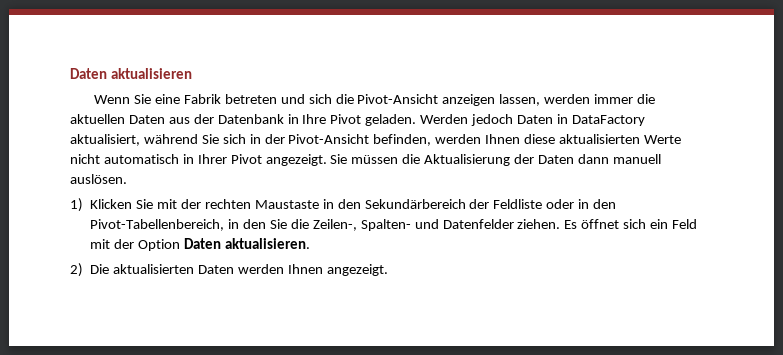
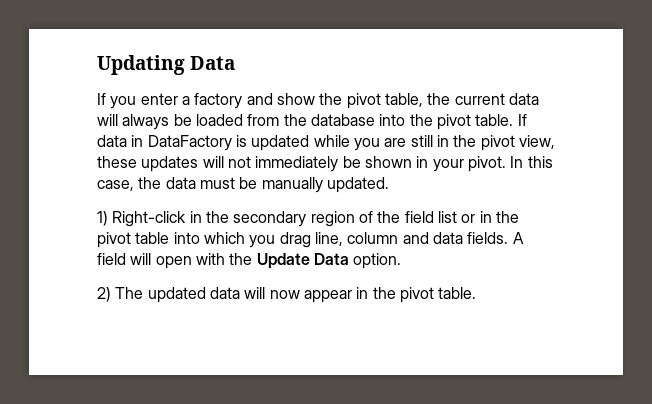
[70,68,193,79] [94,94,656,106] [70,114,645,126] [70,134,681,146] [70,154,661,166] [70,174,127,184] [70,198,617,212] [90,219,698,231] [90,238,310,251] [70,263,388,277] Daten aktualisieren // Wenn Sie eine Fabrik betreten und sich die Pivot-Ansicht anzeigen lassen, werden immer die aktuellen Daten aus der Datenbank in Ihre Pivot geladen. Werden jedoch Daten in DataFactory aktualisiert, während Sie sich in der Pivot-Ansicht befinden, werden Ihnen diese aktualisierten Werte nicht automatisch in Ihrer Pivot angezeigt. Sie müssen die Aktualisierung der Daten dann manuell auslösen. // 1) Klicken Sie mit der rechten Maustaste in den Sekundärbereich der Feldliste oder in den Pivot-Tabellenbereich, in den Sie die Zeilen-, Spalten- und Datenfelder ziehen. Es öffnet sich ein Feld mit der Option Daten aktualisieren. // 2) Die aktualisierten Daten werden Ihnen angezeigt. -> [97,55,236,75] [97,93,539,109] [97,114,527,130] [97,135,555,151] [97,156,553,172] [97,177,389,193] [97,211,519,227] [97,232,524,248] [97,253,402,269] [97,287,477,303] Updating Data // If you enter a factory and show the pivot table, the current data will always be loaded from the database into the pivot table. If data in DataFactory is updated while you are still in the pivot view, these updates will not immediately be shown in your pivot. In this case, the data must be manually updated. // 1) Right-click in the secondary region of the field list or in the pivot table into which you drag line, column and data fields. A field will open with the Update Data option. // 2) The updated data will now appear in the pivot table.

